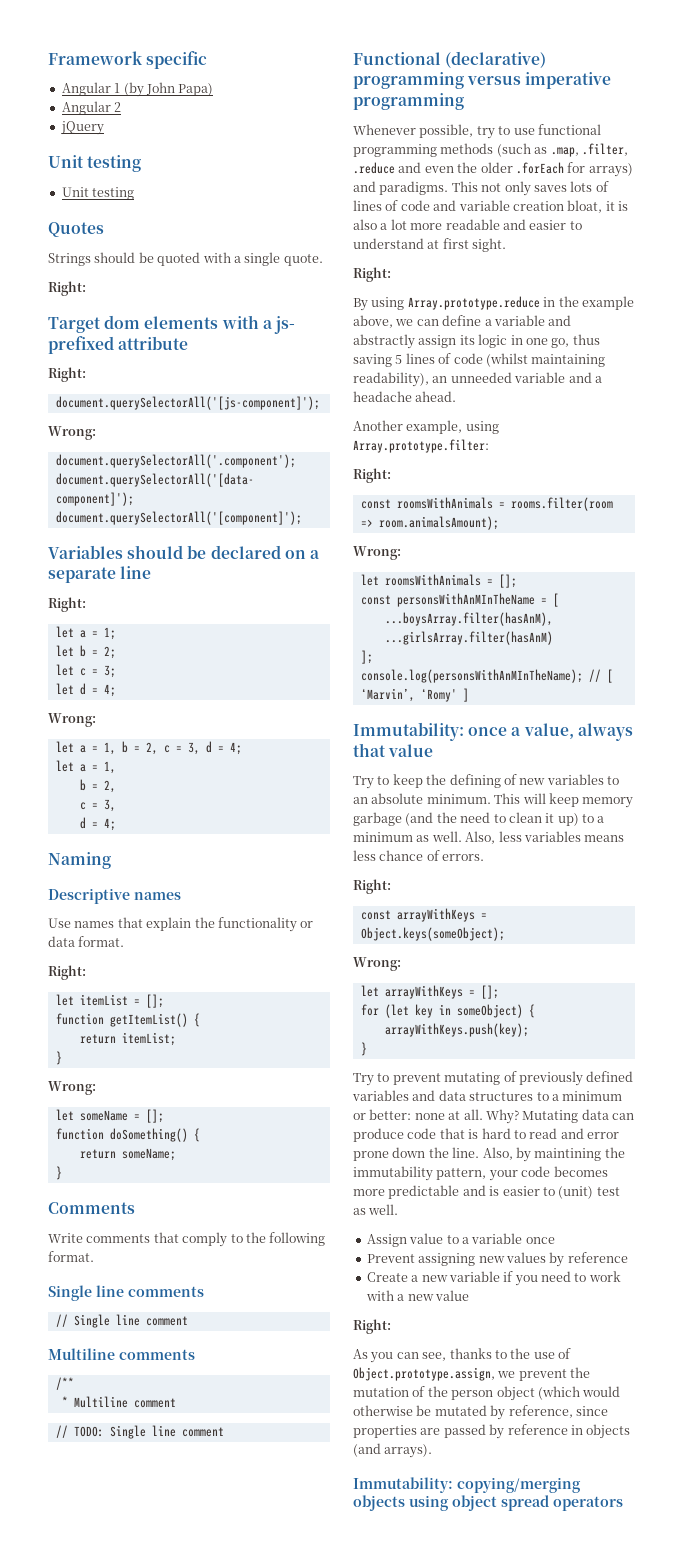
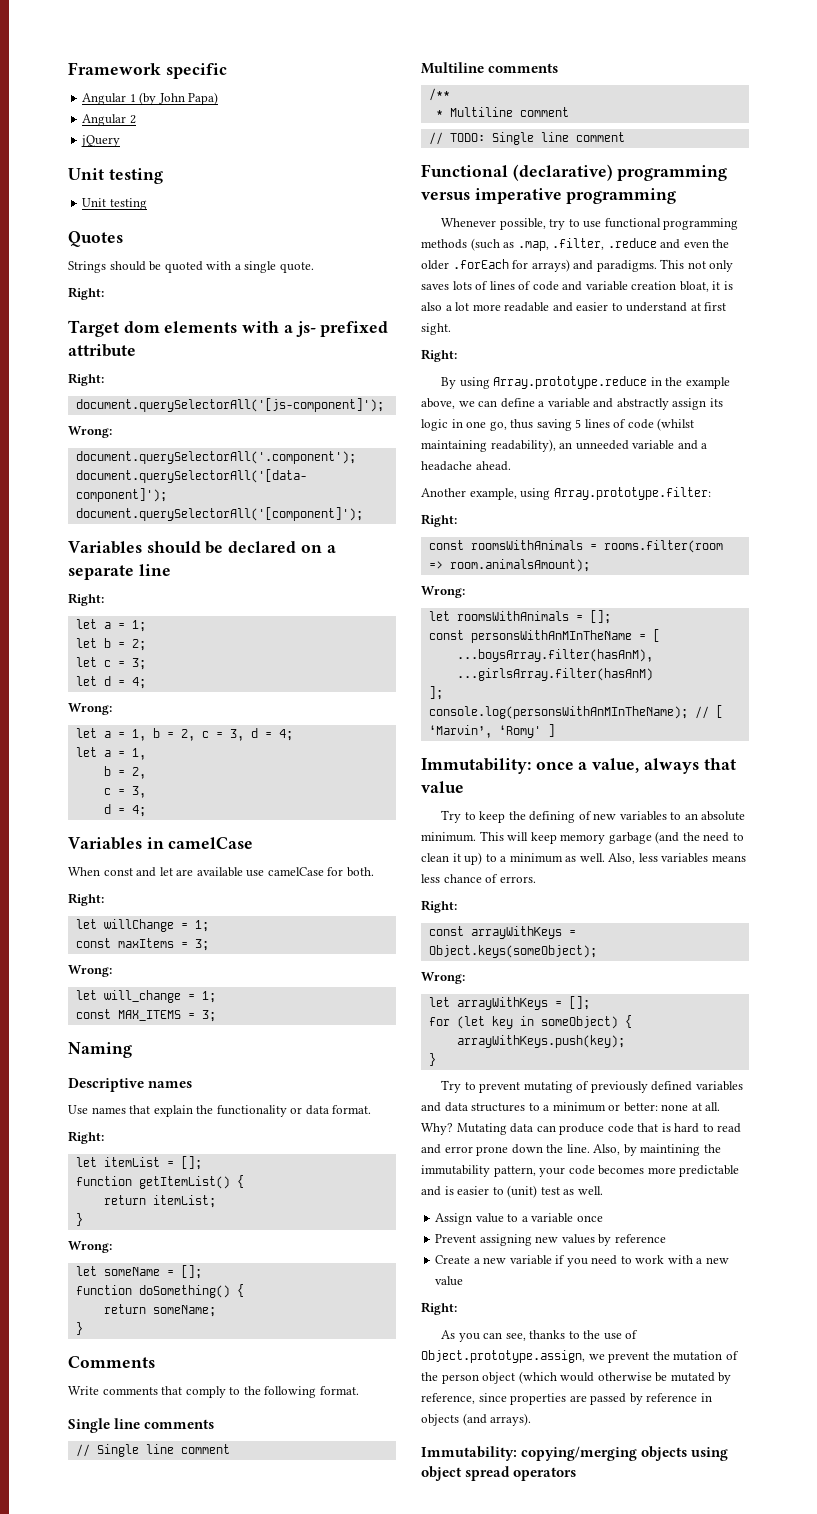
(116, 824) none -> [68,837,254,850] [68,867,374,877] [68,893,104,906] [75,919,209,932] [75,938,209,951] [68,965,112,977] [75,990,216,1003] [75,1009,216,1022] // Variables in camelCase // When const and let are available use camelCase for both. // Right: // let willChange = 1; // const maxItems = 3; // Wrong: // let will_change = 1; // const MAX_ITEMS = 3;

